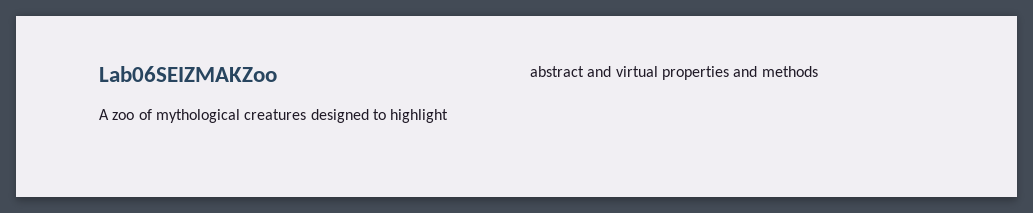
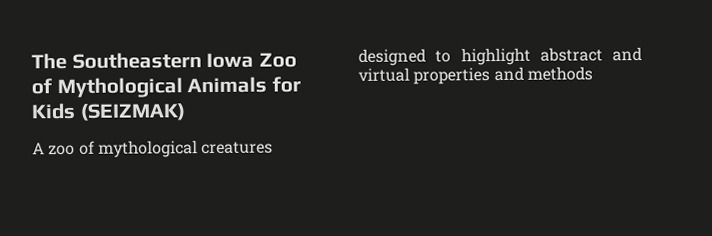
[99,66,277,82] Lab06SEIZMAKZoo -> [31,52,297,70] [31,76,301,99] [31,102,186,121] The Southeastern Iowa Zoo of Mythological Animals for Kids (SEIZMAK)

